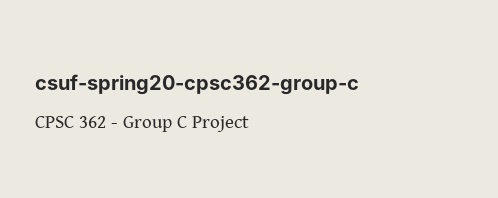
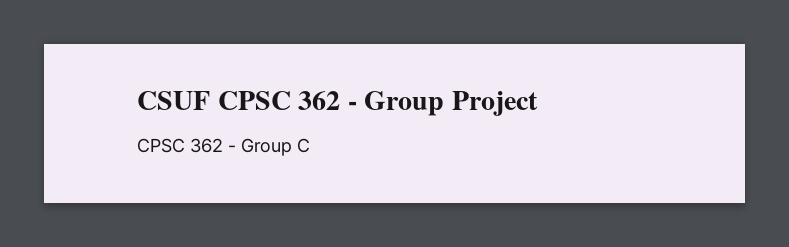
[35,74,359,95] csuf-spring20-cpsc362-group-c -> [137,91,538,116] CSUF CPSC 362 - Group Project
[191,116,249,132] Project -> (310, 145) none

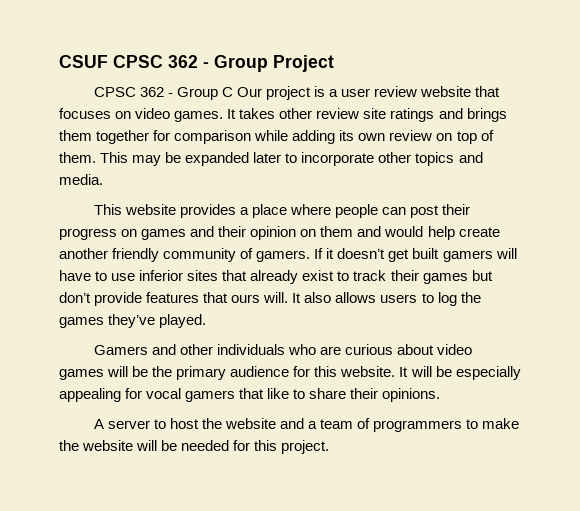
(310, 145) none -> [237,86,501,100] [59,108,507,122] [59,130,494,144] [59,152,483,166] [59,174,103,185] [93,204,471,218] [59,226,500,240] [59,248,517,262] [59,270,493,284] [59,292,481,306] [59,314,207,328] [93,344,473,355] [59,366,521,380] [59,388,441,402] [93,418,520,432] [59,440,330,454] Our project is a user review website that focuses on video games. It takes other review site ratings and brings them together for comparison while adding its own review on top of them. This may be expanded later to incorporate other topics and media. // This website provides a place where people can post their progress on games and their opinion on them and would help create another friendly community of gamers. If it doesn’t get built gamers will have to use inferior sites that already exist to track their games but don’t provide features that ours will. It also allows users to log the games they’ve played. // Gamers and other individuals who are curious about video games will be the primary audience for this website. It will be especially appealing for vocal gamers that like to share their opinions. // A server to host the website and a team of programmers to make the website will be needed for this project.

